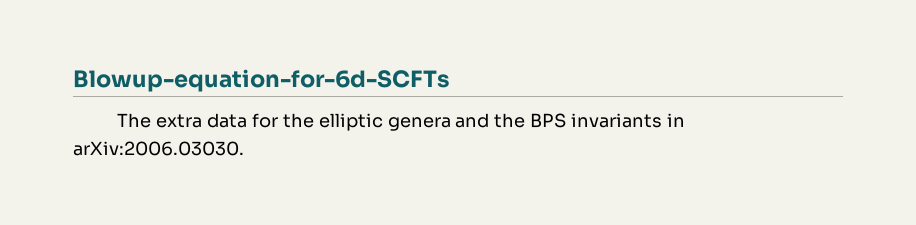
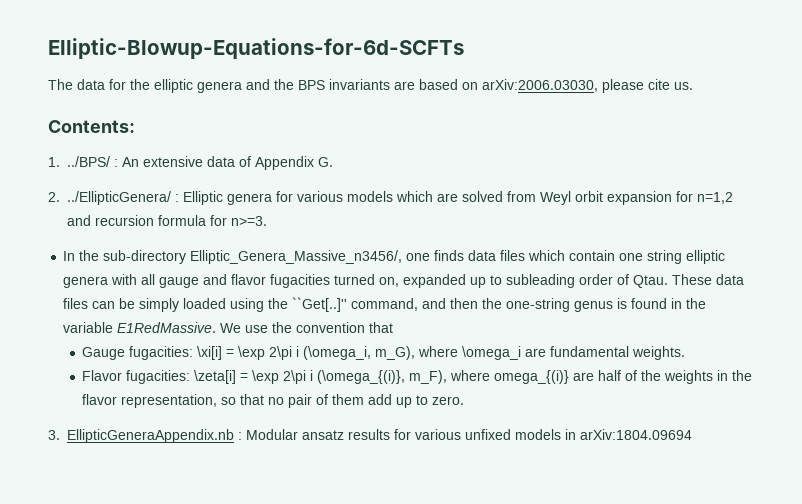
[73,69,450,92] Blowup-equation-for-6d-SCFTs -> [48,38,464,59] Elliptic-Blowup-Equations-for-6d-SCFTs
[156,114,203,128] extra -> (73, 84) none
[666,113,685,127] [73,141,244,156] in arXiv:2006.03030. -> [394,79,693,93] [48,120,135,133] [48,156,333,170] [48,191,733,205] [67,215,267,226] [63,250,726,264] [63,274,745,288] [63,297,707,312] [63,322,394,333] [82,346,686,360] [82,370,753,384] [82,394,465,408] [48,429,692,443] are based on arXiv:2006.03030, please cite us. // Contents: // 1. ../BPS/ : An extensive data of Appendix G. // 2. ../EllipticGenera/ : Elliptic genera for various models which are solved from Weyl orbit expansion for n=1,2 and recursion formula for n>=3. // In the sub-directory Elliptic_Genera_Massive_n3456/, one finds data files which contain one string elliptic genera with all gauge and flavor fugacities turned on, expanded up to subleading order of Qtau. These data files can be simply loaded using the ``Get[..]'' command, and then the one-string genus is found in the variable E1RedMassive. We use the convention that // Gauge fugacities: \xi[i] = \exp 2\pi i (\omega_i, m_G), where \omega_i are fundamental weights. // Flavor fugacities: \zeta[i] = \exp 2\pi i (\omega_{(i)}, m_F), where omega_{(i)} are half of the weights in the flavor representation, so that no pair of them add up to zero. // 3. EllipticGeneraAppendix.nb : Modular ansatz results for various unfixed models in arXiv:1804.09694

